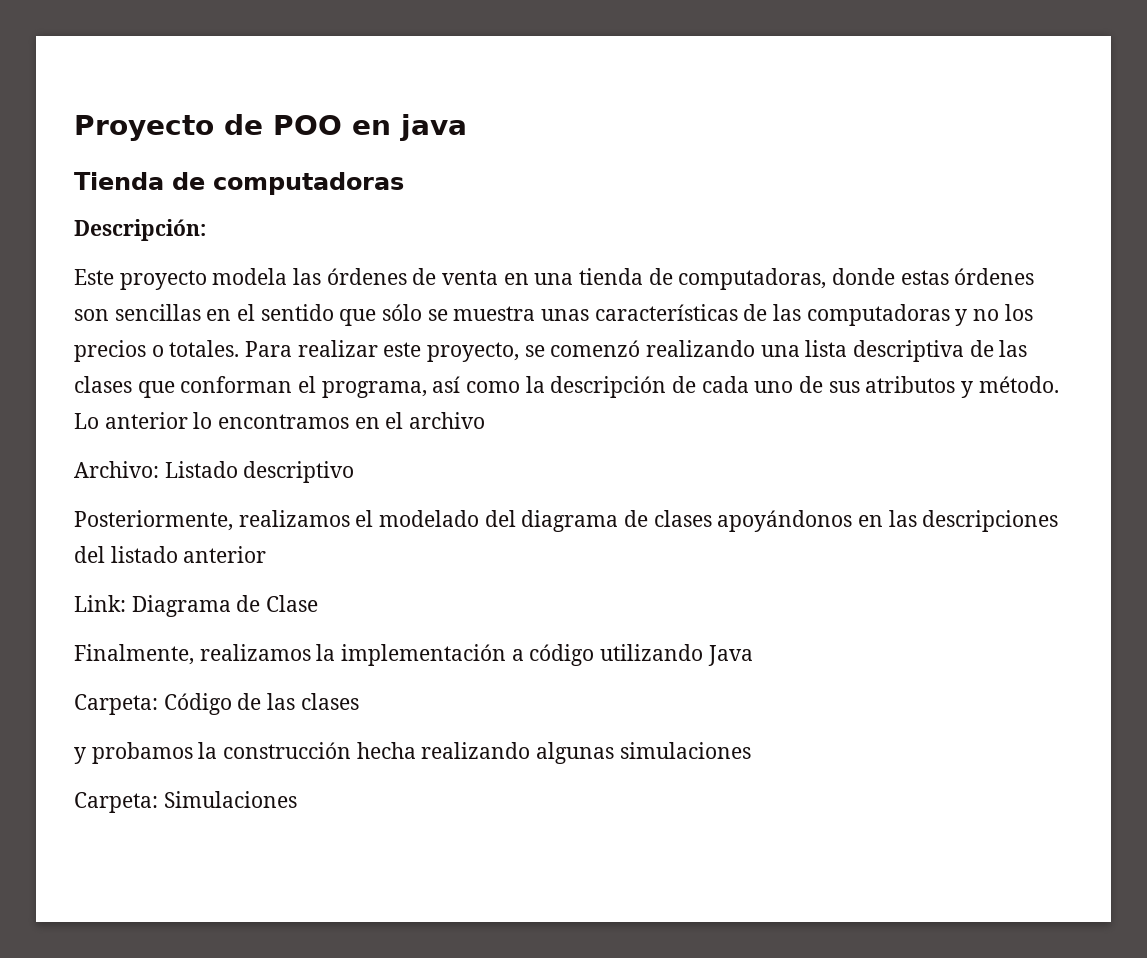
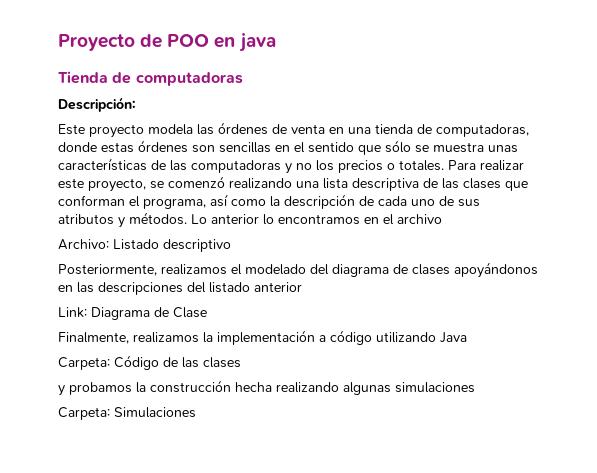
[978,376,1059,393] método. -> [129,212,187,225] métodos.

